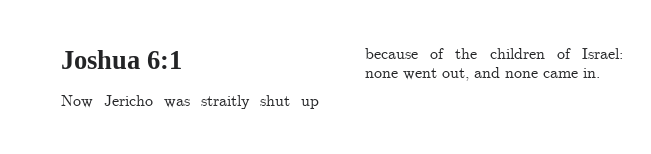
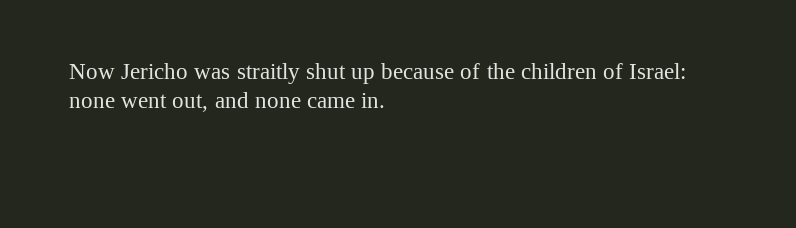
[61,50,183,69] Joshua 6:1 // -> (69, 71) none

